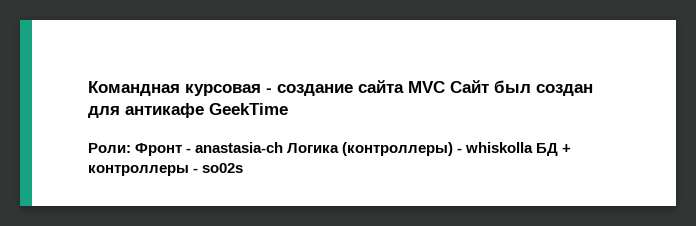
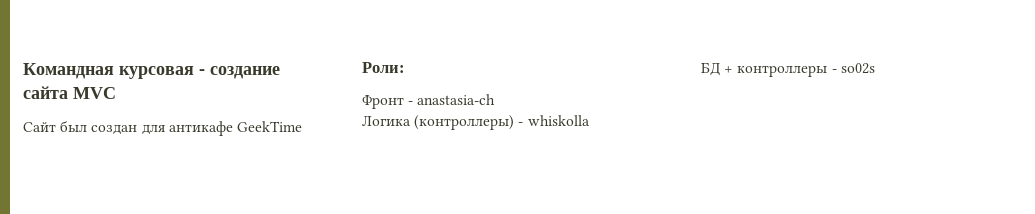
(445, 87) none -> (116, 93) //
(131, 148) none -> (405, 67) //
(284, 147) none -> (496, 99) //
(534, 147) none -> (590, 120) //

